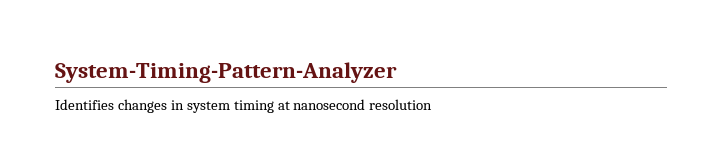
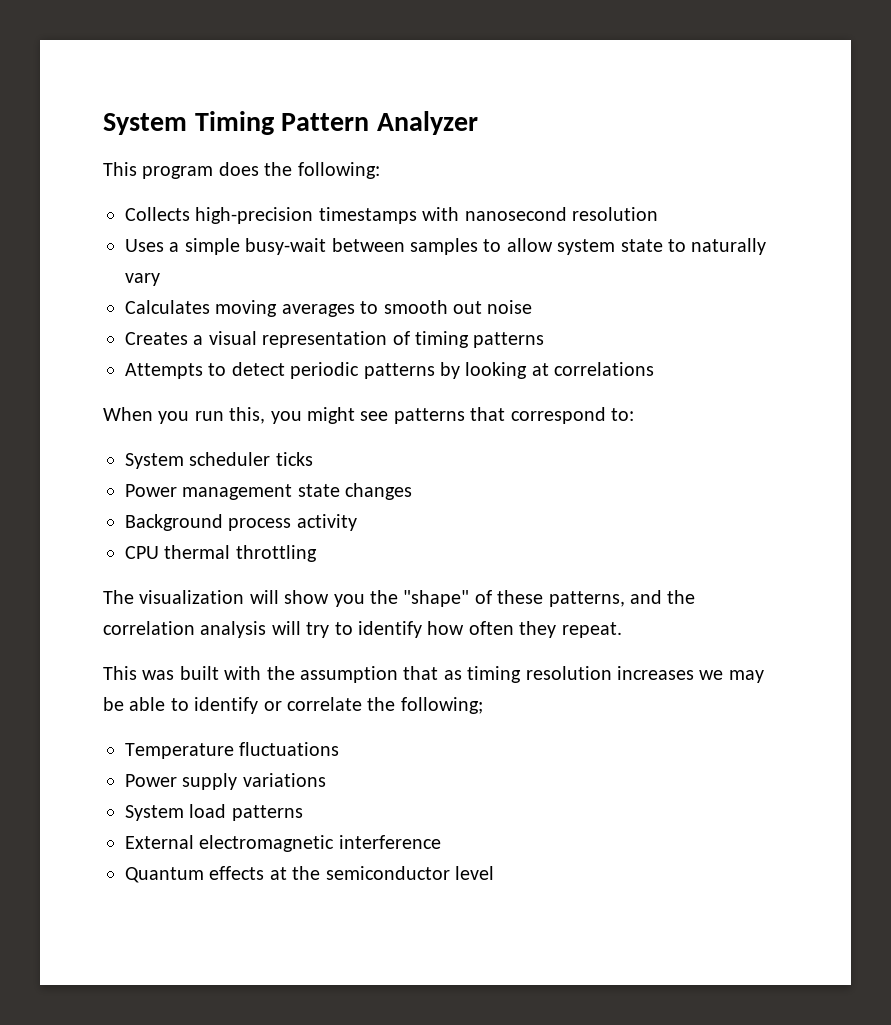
[55,62,397,83] [55,99,433,113] System-Timing-Pattern-Analyzer // Identifies changes in system timing at nanosecond resolution -> [103,111,478,135] [103,162,380,179] [125,207,658,224] [125,238,767,255] [125,273,160,286] [125,300,533,317] [125,331,545,348] [125,362,655,379] [103,407,634,424] [125,452,313,469] [125,483,413,500] [125,514,357,531] [125,545,317,562] [103,590,696,607] [103,621,622,638] [103,666,764,683] [103,697,483,714] [125,742,340,759] [125,773,326,790] [125,804,303,821] [125,835,441,852] [125,866,494,883] System Timing Pattern Analyzer // This program does the following: // Collects high-precision timestamps with nanosecond resolution // Uses a simple busy-wait between samples to allow system state to naturally vary // Calculates moving averages to smooth out noise // Creates a visual representation of timing patterns // Attempts to detect periodic patterns by looking at correlations // When you run this, you might see patterns that correspond to: // System scheduler ticks // Power management state changes // Background process activity // CPU thermal throttling // The visualization will show you the "shape" of these patterns, and the correlation analysis will try to identify how often they repeat. // This was built with the assumption that as timing resolution increases we may be able to identify or correlate the following; // Temperature fluctuations // Power supply variations // System load patterns // External electromagnetic interference // Quantum effects at the semiconductor level

